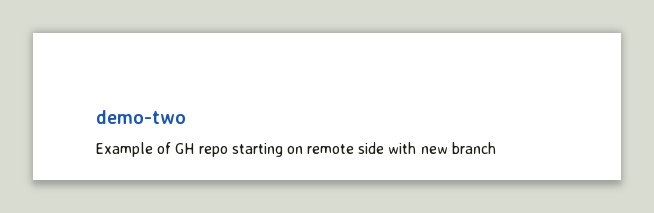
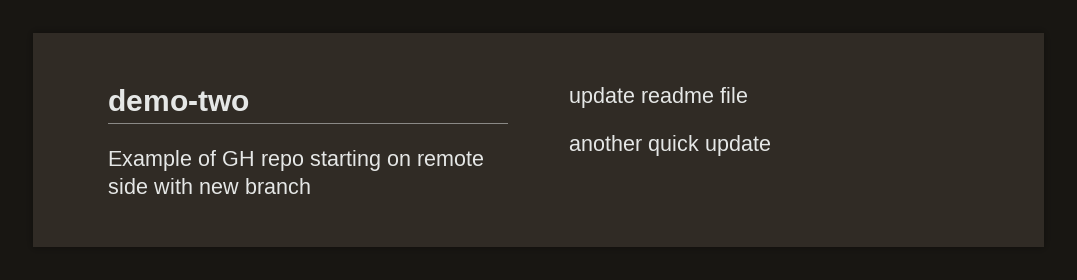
(496, 148) none -> [569,87,748,108] [569,135,771,156] // update readme file // another quick update

